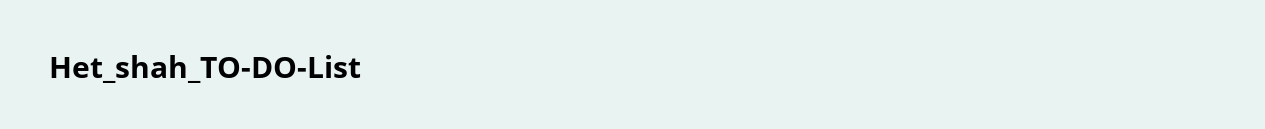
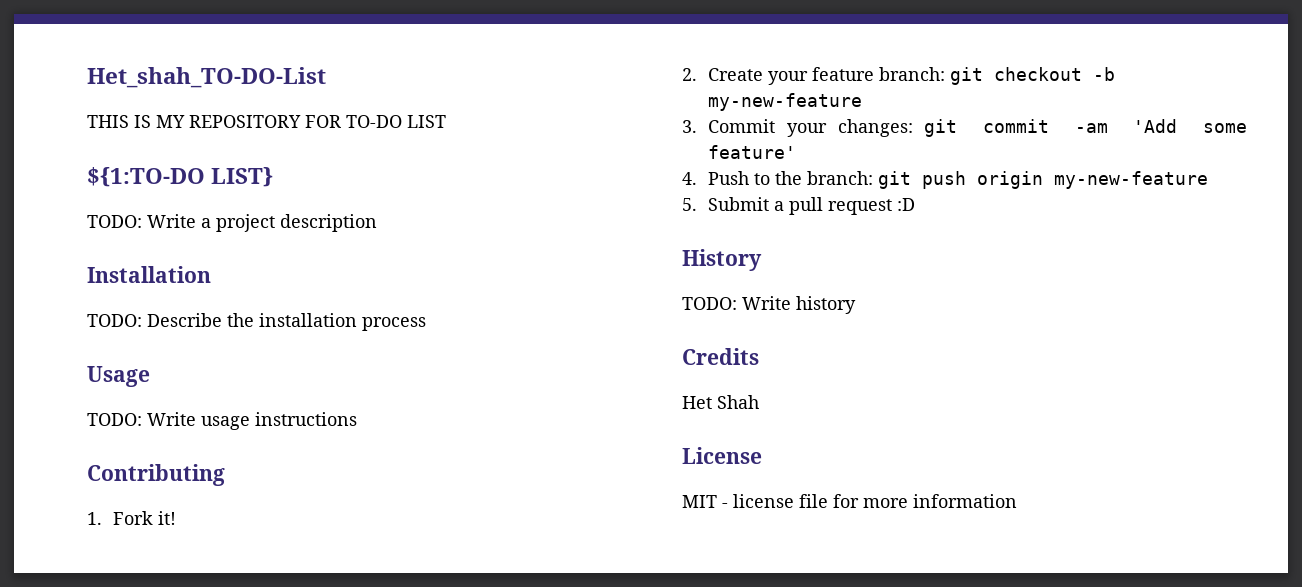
(361, 69) none -> [87,115,446,128] [87,167,274,187] [87,214,377,232] [87,266,211,283] [87,313,426,331] [87,366,150,387] [87,412,357,430] [87,464,225,486] [87,511,177,525] [682,67,1116,85] [708,93,863,111] [682,119,1247,137] [708,145,797,159] [682,171,1209,189] [682,197,916,215] [682,249,762,271] [682,296,856,314] [682,348,759,365] [682,395,759,409] [682,447,762,464] [682,494,1017,508] // THIS IS MY REPOSITORY FOR TO-DO LIST // ${1:TO-DO LIST} // TODO: Write a project description // Installation // TODO: Describe the installation process // Usage // TODO: Write usage instructions // Contributing // 1. Fork it! // 2. Create your feature branch: git checkout -b my-new-feature // 3. Commit your changes: git commit -am 'Add some feature' // 4. Push to the branch: git push origin my-new-feature // 5. Submit a pull request :D // History // TODO: Write history // Credits // Het Shah // License // MIT - license file for more information

